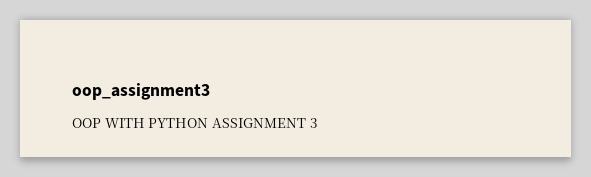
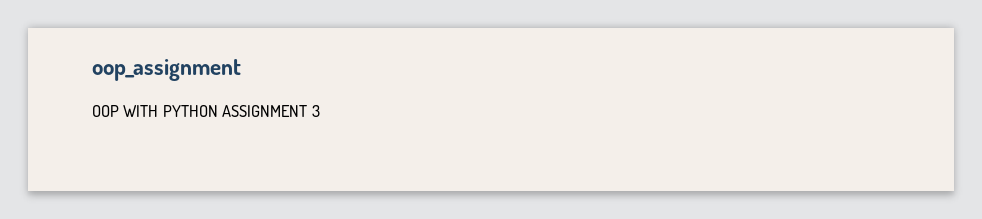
[72,83,210,100] oop_assignment3 -> [92,59,241,81] oop_assignment

